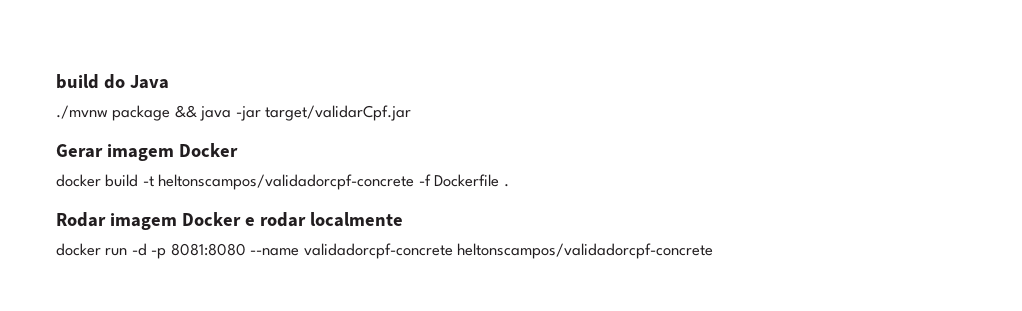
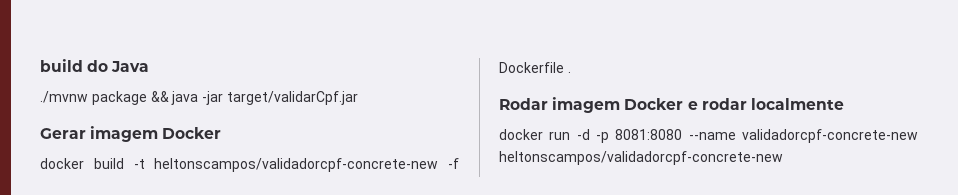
[158,174,415,190] heltonscampos/validadorcpf-concrete -> [154,158,439,172] heltonscampos/validadorcpf-concrete-new
[303,243,714,259] validadorcpf-concrete heltonscampos/validadorcpf-concrete -> [742,129,918,143] [499,151,783,165] validadorcpf-concrete-new heltonscampos/validadorcpf-concrete-new

